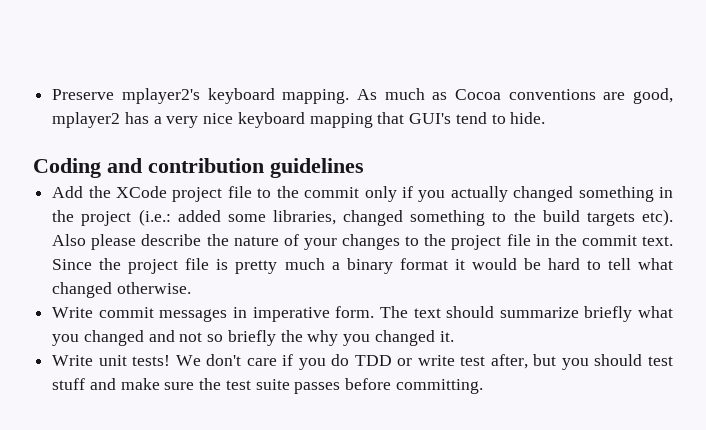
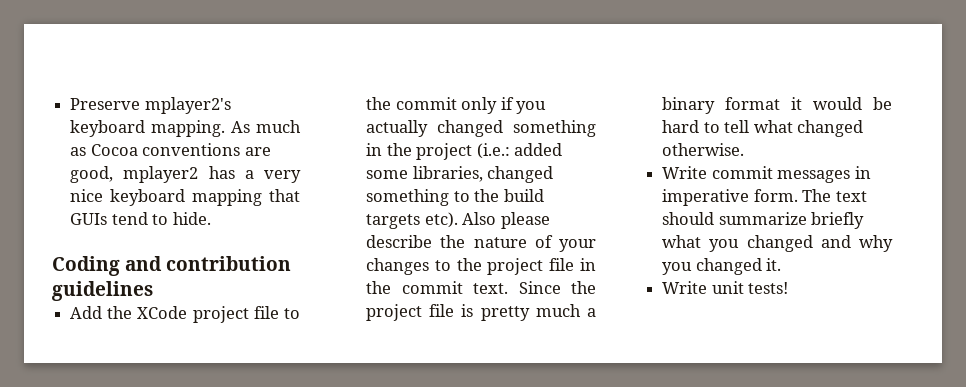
[409,113,452,124] GUI's -> [70,213,108,225] GUIs
[179,330,303,346] not so briefly the -> (851, 241) none
[175,354,673,370] [52,378,483,394] We don't care if you do TDD or write test after, but you should test stuff and make sure the test suite passes before committing. -> (789, 288) none

